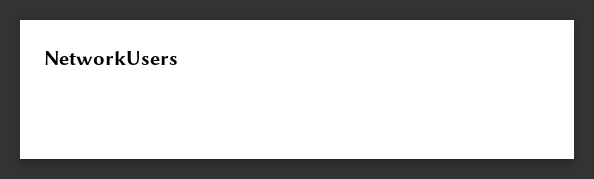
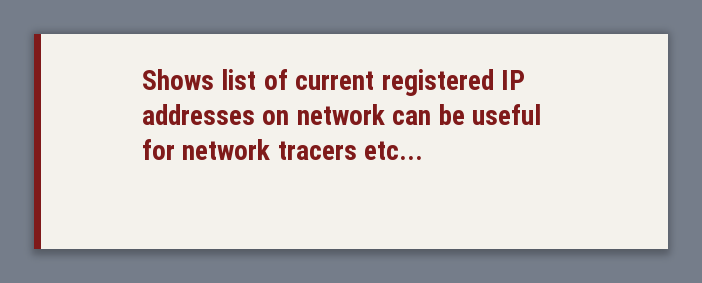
[44,51,178,65] NetworkUsers -> [142,69,526,96] [142,104,542,125] [142,139,424,160] Shows list of current registered IP addresses on network can be useful for network tracers etc...

